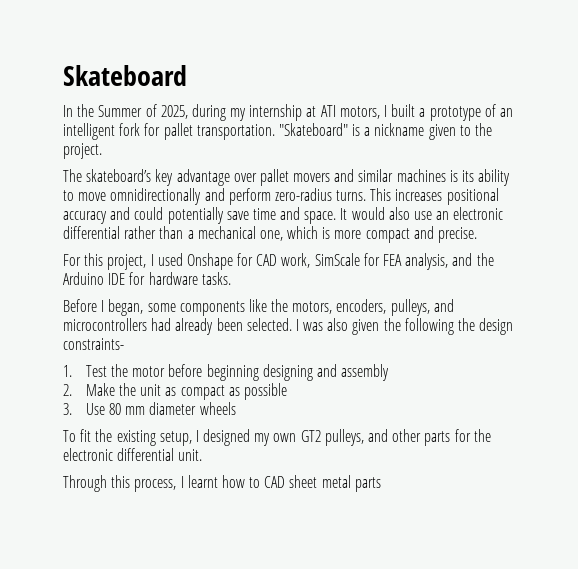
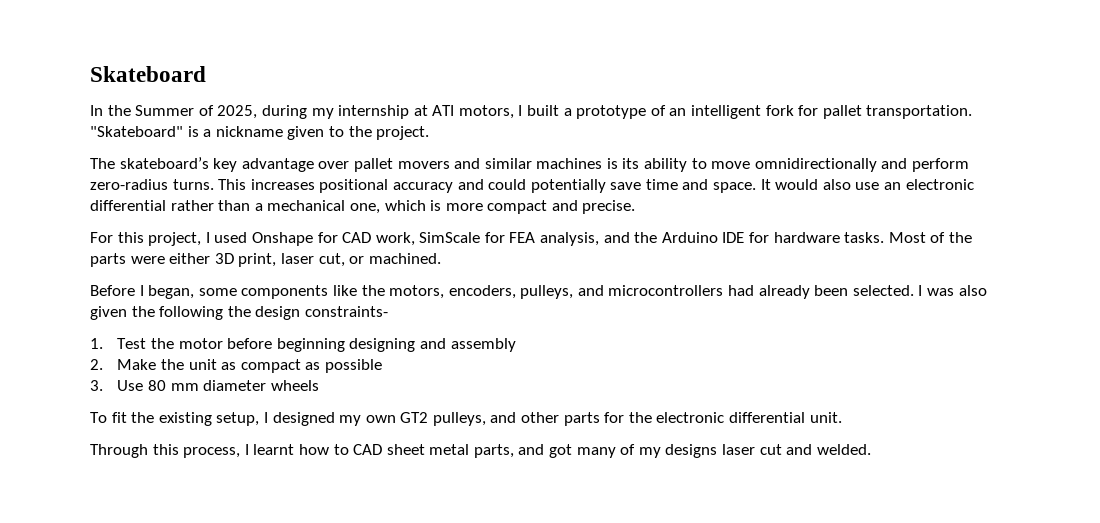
(231, 278) none -> [888,232,972,243] [90,253,441,267] Most of the parts were either 3D print, laser cut, or machined.
[354,477,381,492] parts -> [473,444,871,458] parts, and got many of my designs laser cut and welded.

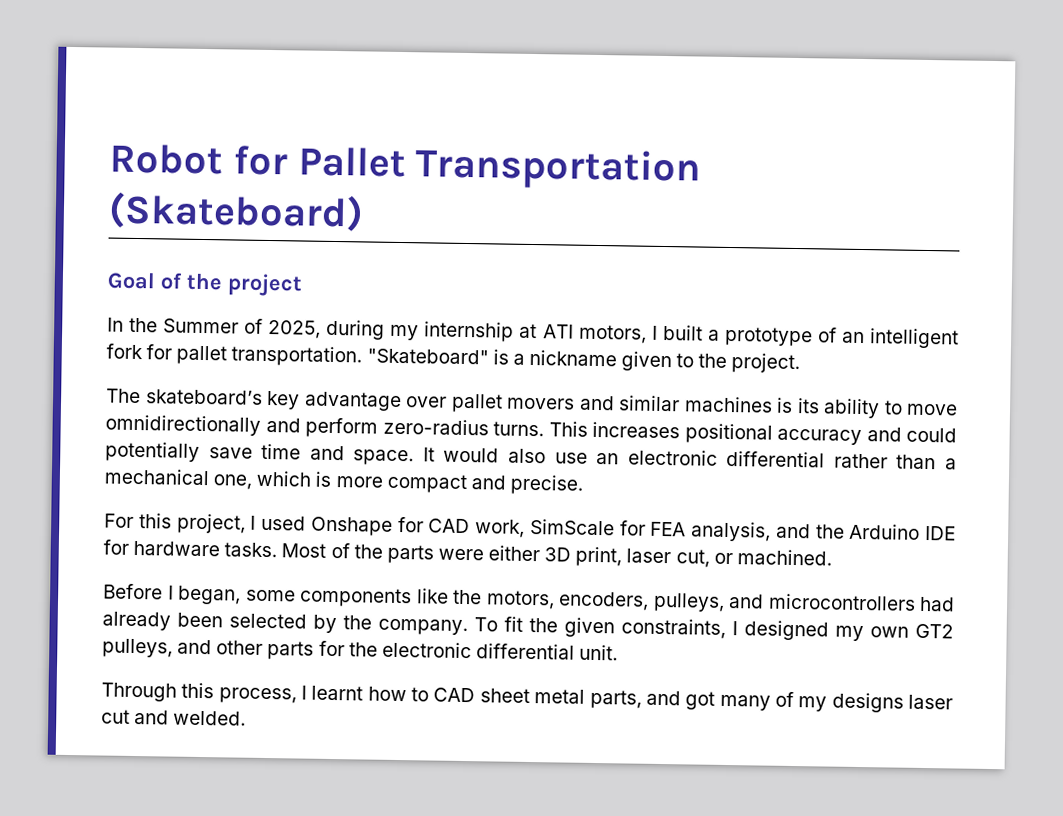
[90,66,206,82] Skateboard -> [109,143,702,191] [108,191,364,232] [107,271,303,297] Robot for Pallet Transportation (Skateboard) // Goal of the project
[852,285,987,296] [90,306,388,320] [90,338,516,352] [90,359,383,373] [90,380,319,391] selected. I was also given the following the design constraints- // 1. Test the motor before beginning designing and assembly // 2. Make the unit as compact as possible // 3. Use 80 mm diameter wheels // -> [229,613,468,636] selected by the company.
[158,412,260,426] existing setup, -> [564,617,726,639] given constraints,

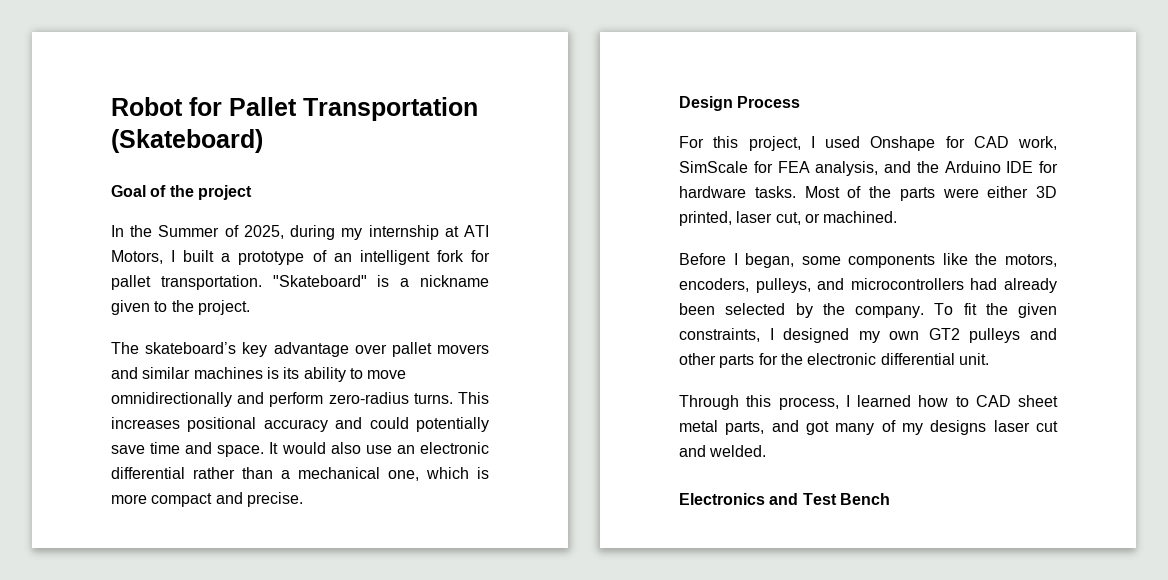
[577,324,647,344] motors, -> [111,250,163,264] Motors,
(583, 484) none -> [679,96,801,111] // Design Process
[575,546,623,567] print, -> [679,211,732,226] printed,
[102,638,173,658] pulleys, -> [969,328,1021,343] pulleys
[311,685,364,701] learnt -> [857,395,911,407] learned
(247, 718) none -> [679,493,890,505] // Electronics and Test Bench

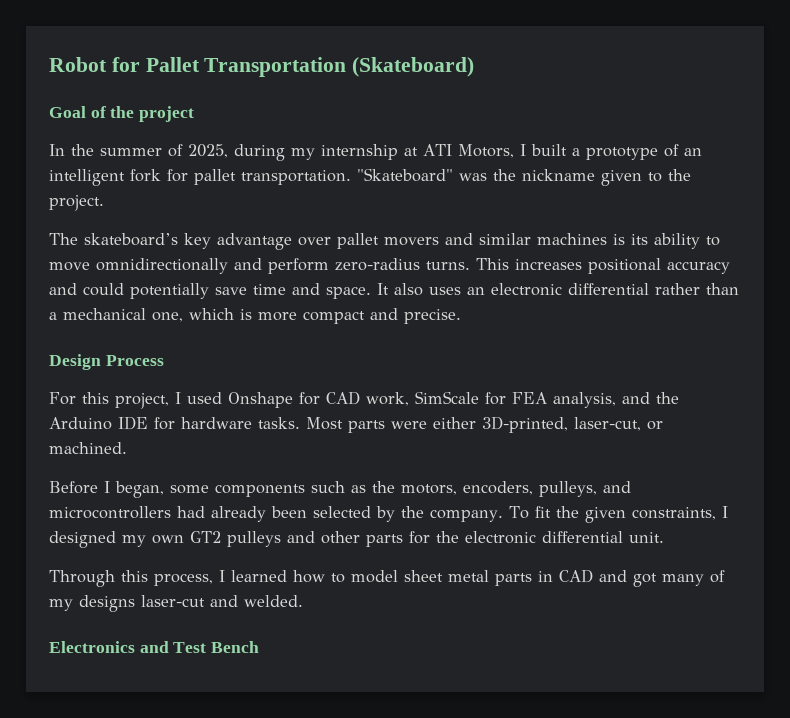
[158,225,220,237] Summer -> [100,148,162,156] summer
[377,275,410,287] is a -> [459,169,516,181] was the
[281,442,392,454] would also use -> [394,283,461,296] also uses
[847,186,891,198] of the -> (343, 423) none
[1036,186,1057,198] [679,211,801,226] 3D printed, laser cut, -> [482,416,641,433] 3D-printed, laser-cut,
[942,253,968,265] like -> [311,481,366,493] such as
[975,395,1011,407] CAD -> [351,570,398,583] model
[725,421,765,435] parts, -> [495,569,593,586] parts in CAD
[993,420,1058,432] laser cut -> [141,595,205,607] laser-cut

